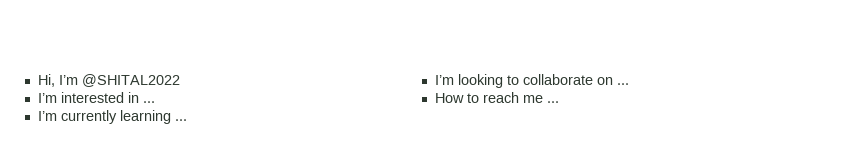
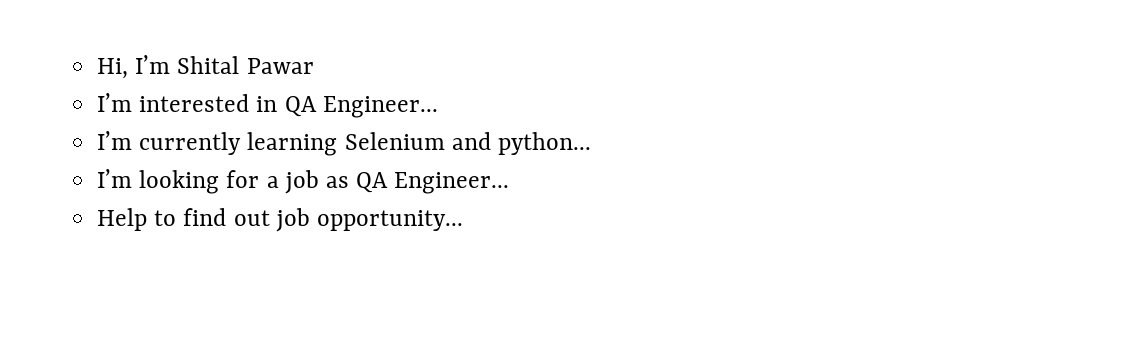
[81,74,180,87] @SHITAL2022 -> [177,56,314,74] Shital Pawar
[142,101,155,103] ... -> [284,96,438,118] QA Engineer...
[174,119,187,121] ... -> [344,132,591,155] Selenium and python...
[506,74,629,85] [434,92,559,103] to collaborate on ... // How to reach me ... -> [226,170,510,194] [97,208,463,232] for a job as QA Engineer... // Help to find out job opportunity...

